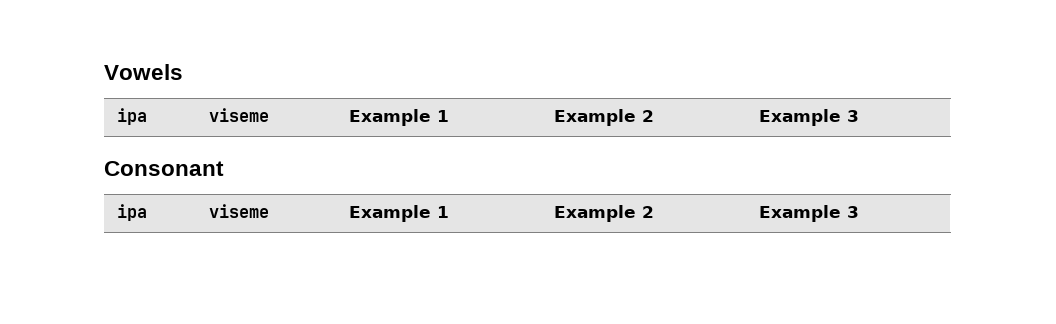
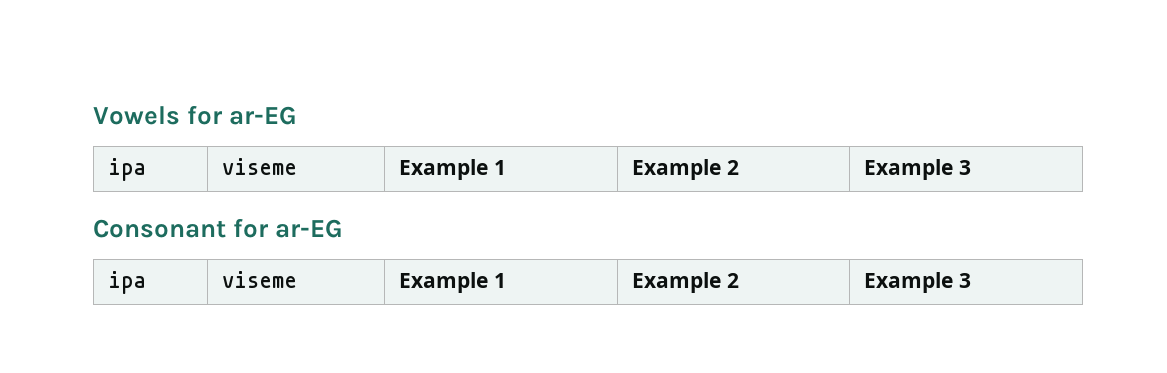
(183, 72) none -> [187,105,298,125] for ar-EG
(224, 168) none -> [233,218,344,238] for ar-EG

